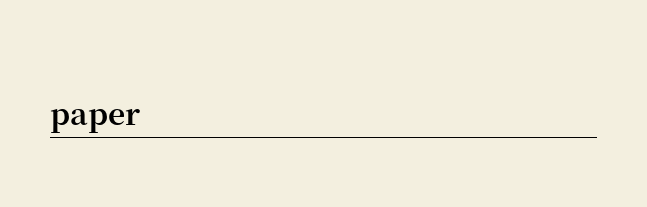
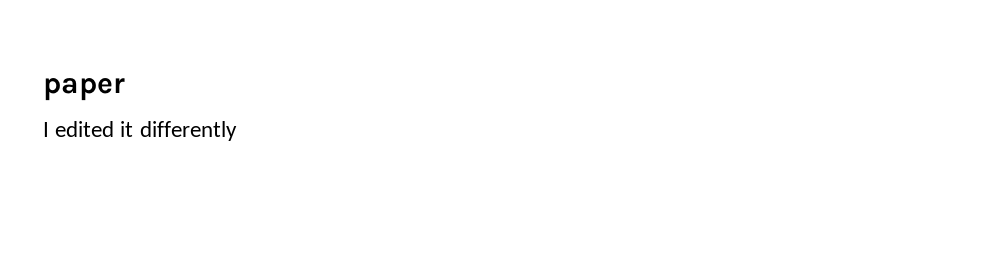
(140, 121) none -> [43,121,237,141] // I edited it differently

